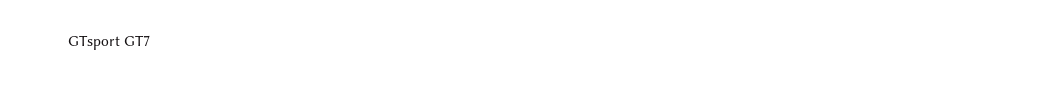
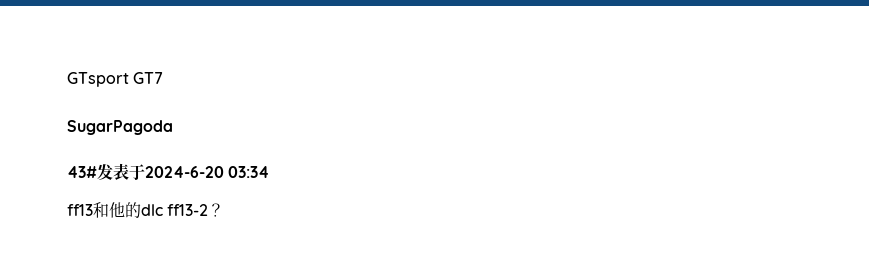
(151, 40) none -> [67,120,173,135] [67,163,270,180] [67,202,225,218] // SugarPagoda // 43#发表于2024-6-20 03:34 // ff13和他的dlc ff13-2？

